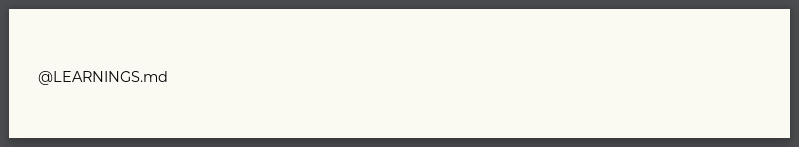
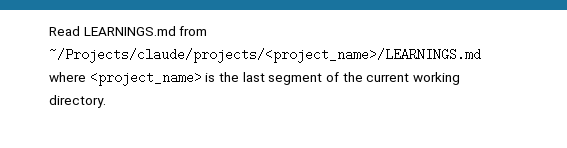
[38,71,168,85] @LEARNINGS.md -> [49,26,208,36] [49,48,481,63] [49,71,460,86] [49,95,106,108] Read LEARNINGS.md from ~/Projects/claude/projects/<project_name>/LEARNINGS.md where <project_name> is the last segment of the current working directory.

